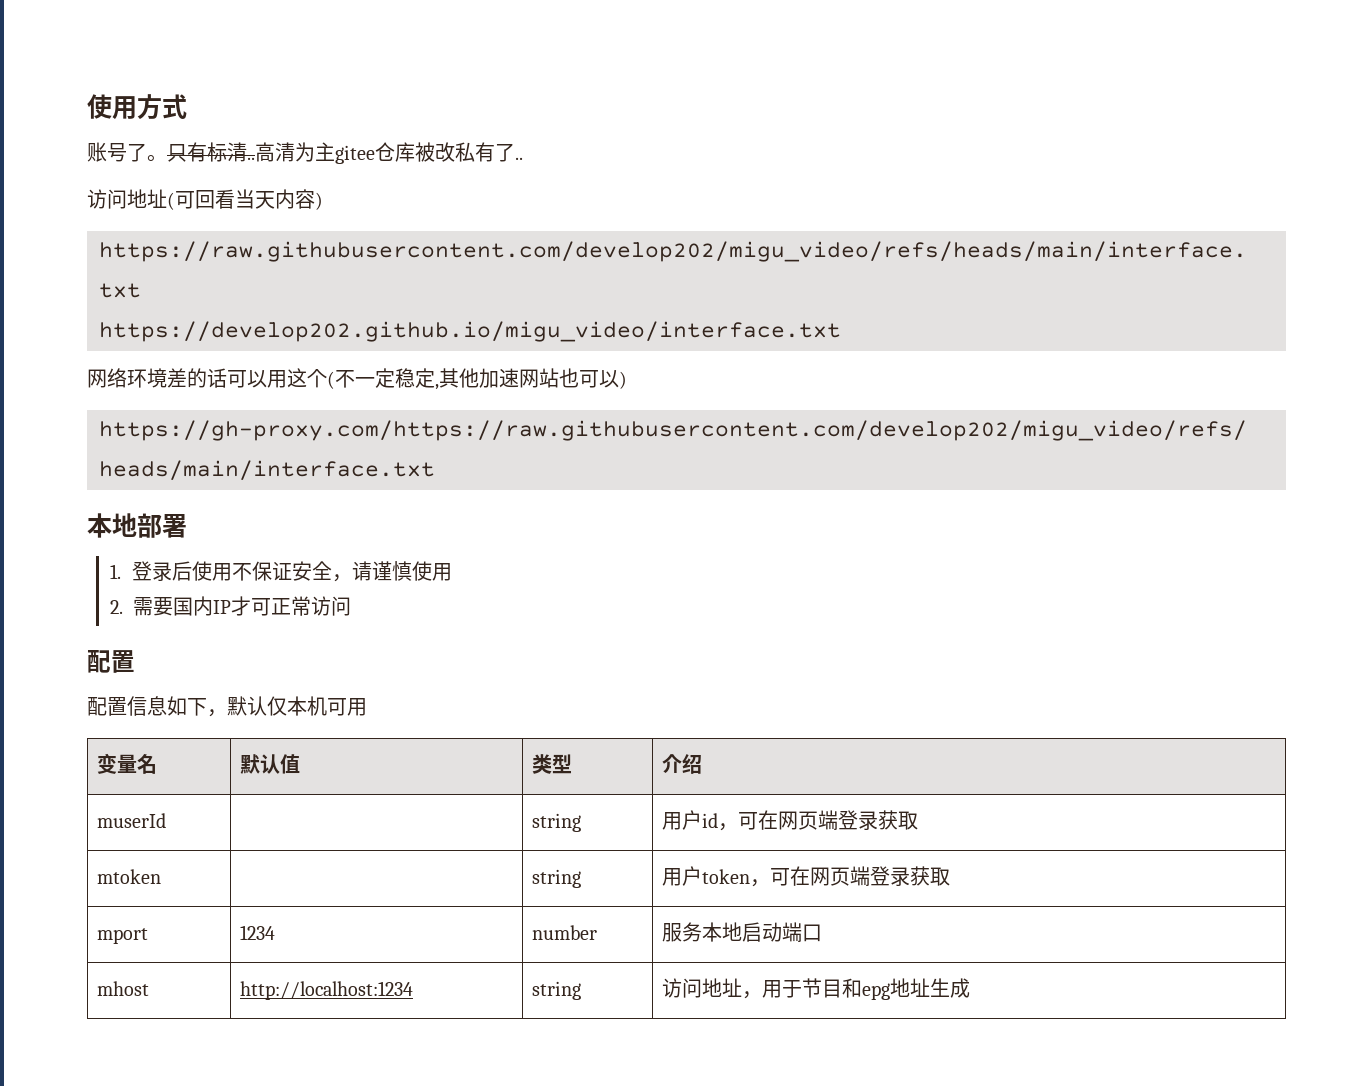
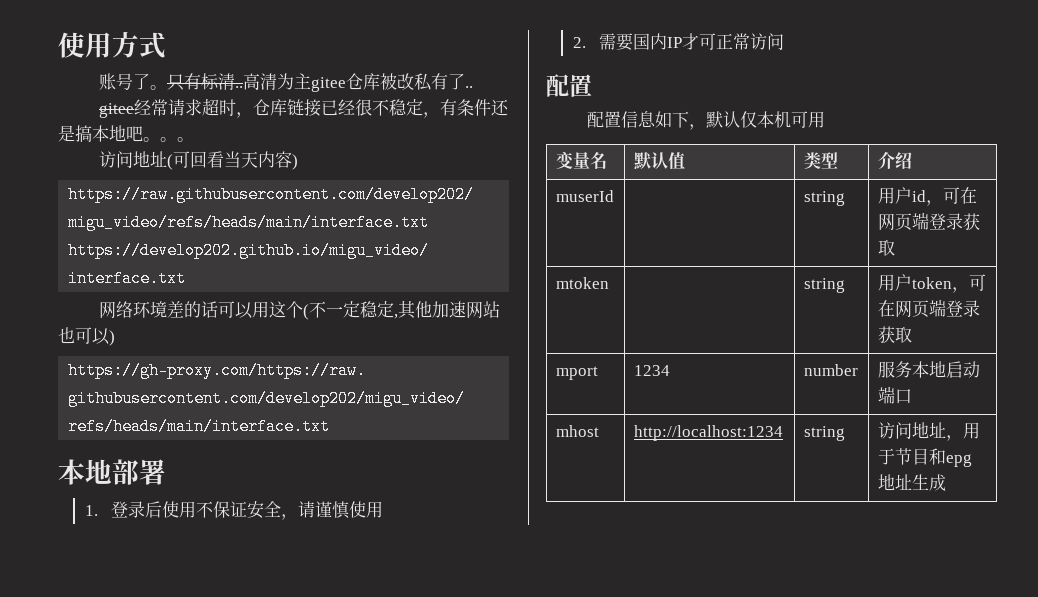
(523, 158) none -> [98,98,509,118] [58,125,194,142] // gitee经常请求超时，仓库链接已经很不稳定，有条件还是搞本地吧。。。

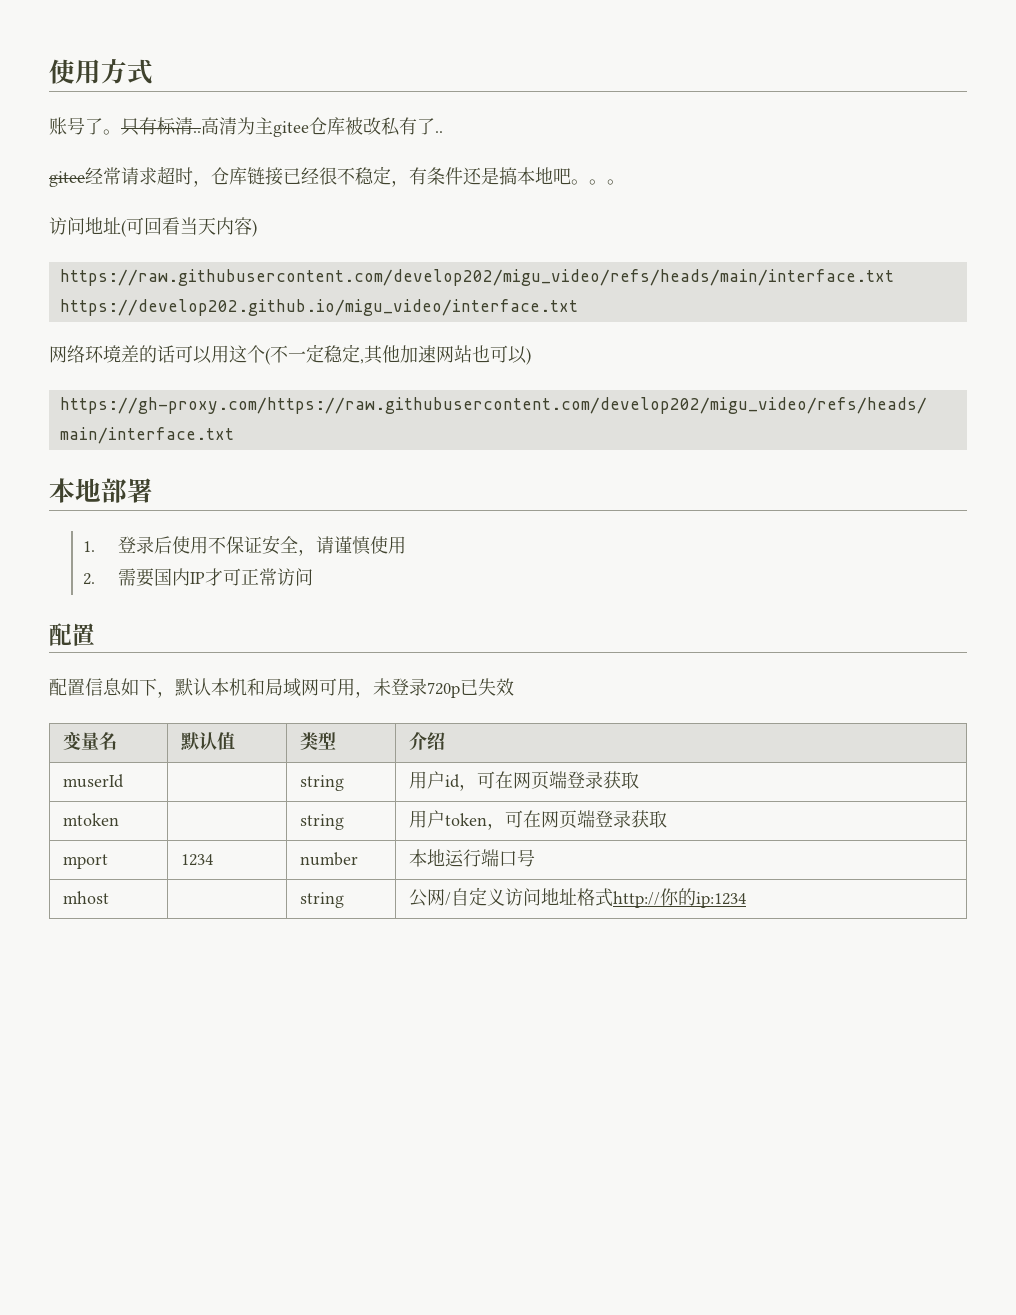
[739,111,825,128] 仅本机可用 -> [211,678,514,698] 本机和局域网可用，未登录720p已失效
[877,361,980,378] 服务本地启动 -> [409,849,482,867] 本地运行
(912, 396) none -> [517,849,536,867] 号
[633,425,783,441] [803,426,845,441] [877,422,980,441] [877,448,972,467] [877,474,946,491] http://localhost:1234 | string | 访问地址，用于节目和epg地址生成 -> [300,892,345,908] [409,887,747,908] | string | 公网/自定义访问地址格式http://你的ip:1234

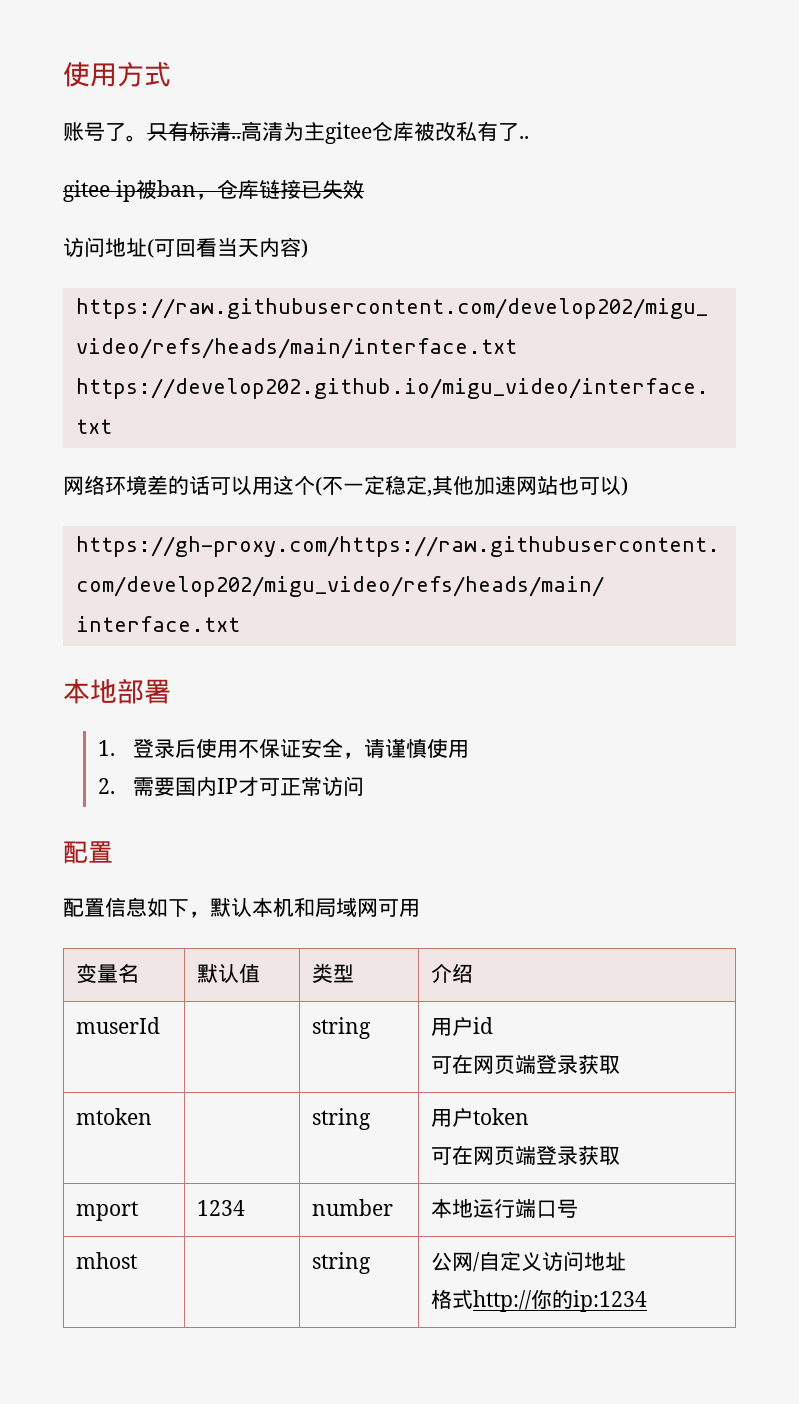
[85,166,625,187] 经常请求超时，仓库链接已经很不稳定，有条件还是搞本地吧。。。 -> [115,179,364,202] ip被ban，仓库链接已失效
[355,678,514,698] ，未登录720p已失效 -> (420, 908) none
[459,784,478,791] ， -> (493, 1025) //
[487,823,506,830] ， -> (529, 1116) //
(578, 896) none -> (626, 1261) //

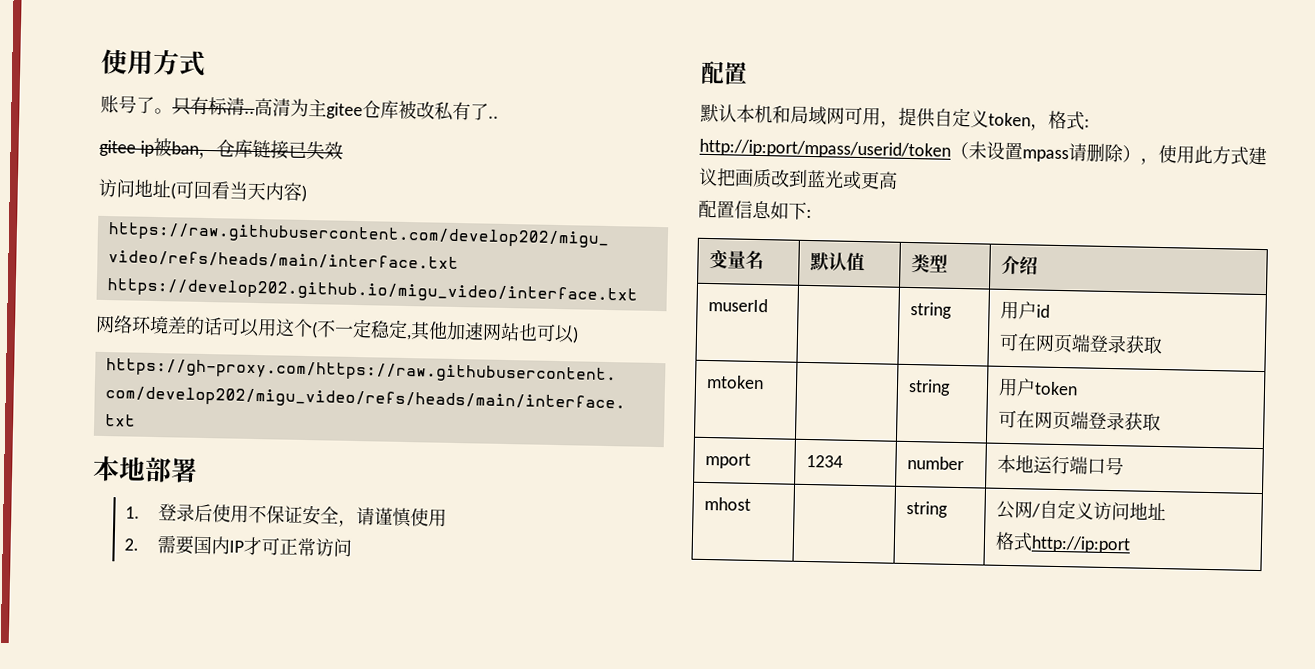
[63,897,210,918] 配置信息如下， -> (748, 73) none
(420, 908) none -> [880,107,1090,131] [699,138,1267,166] [698,167,898,190] [698,199,812,220] ，提供自定义token，格式: http://ip:port/mpass/userid/token（未设置mpass请删除），使用此方式建议把画质改到蓝光或更高 // 配置信息如下:
[472,1290,647,1312] http://你的ip:1234 -> [1031,535,1132,554] http://ip:port

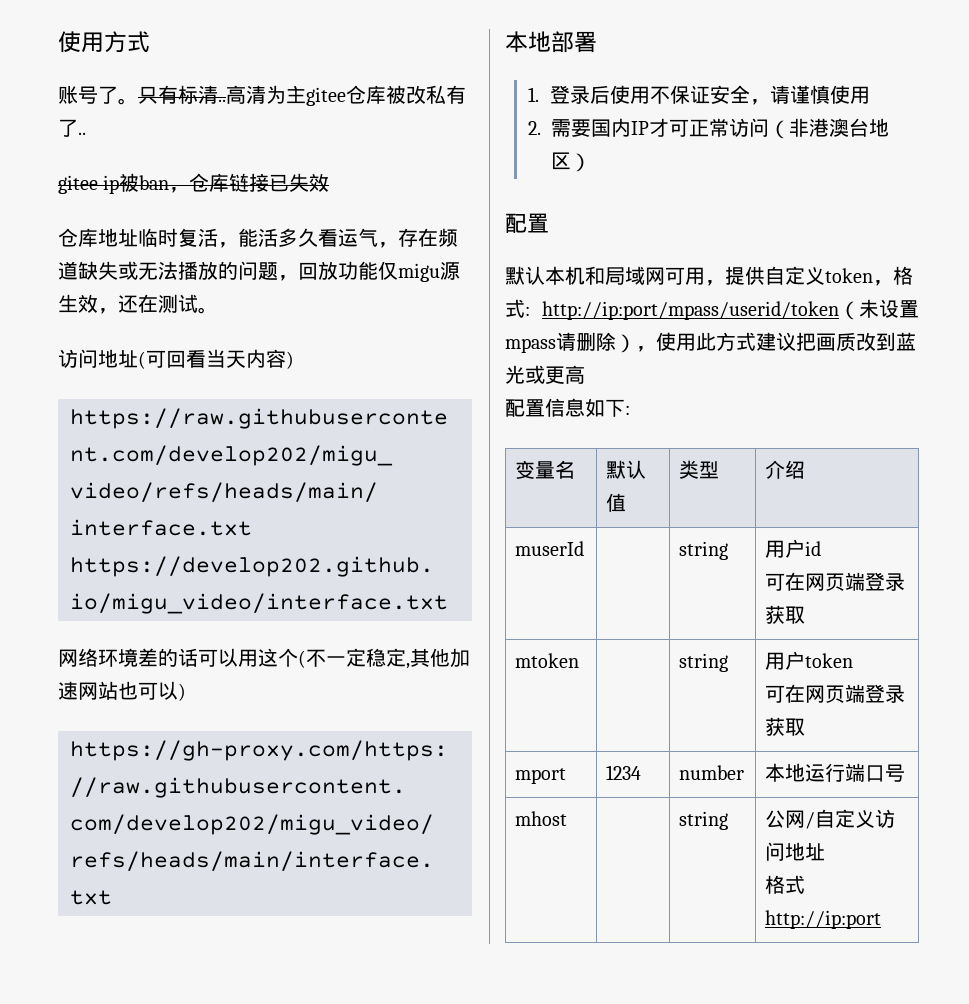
(343, 150) none -> [58,228,458,248] [58,261,460,282] [58,294,218,314] // 仓库地址临时复活，能活多久看运气，存在频道缺失或无法播放的问题，回放功能仅migu源生效，还在测试。
(353, 547) none -> [768,118,889,139] [550,152,591,172] （非港澳台地区）

